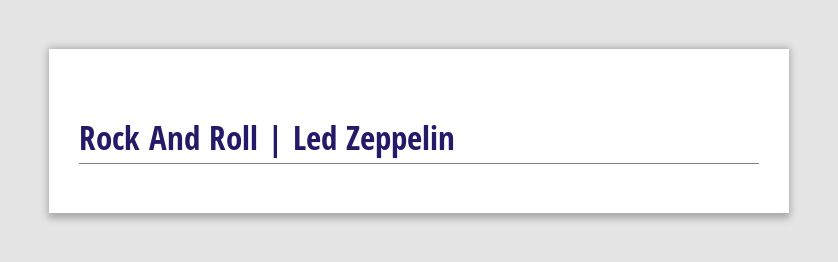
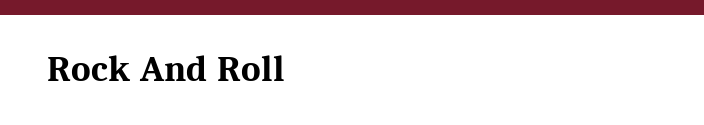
[266,125,455,158] | Led Zeppelin -> (285, 68) none

